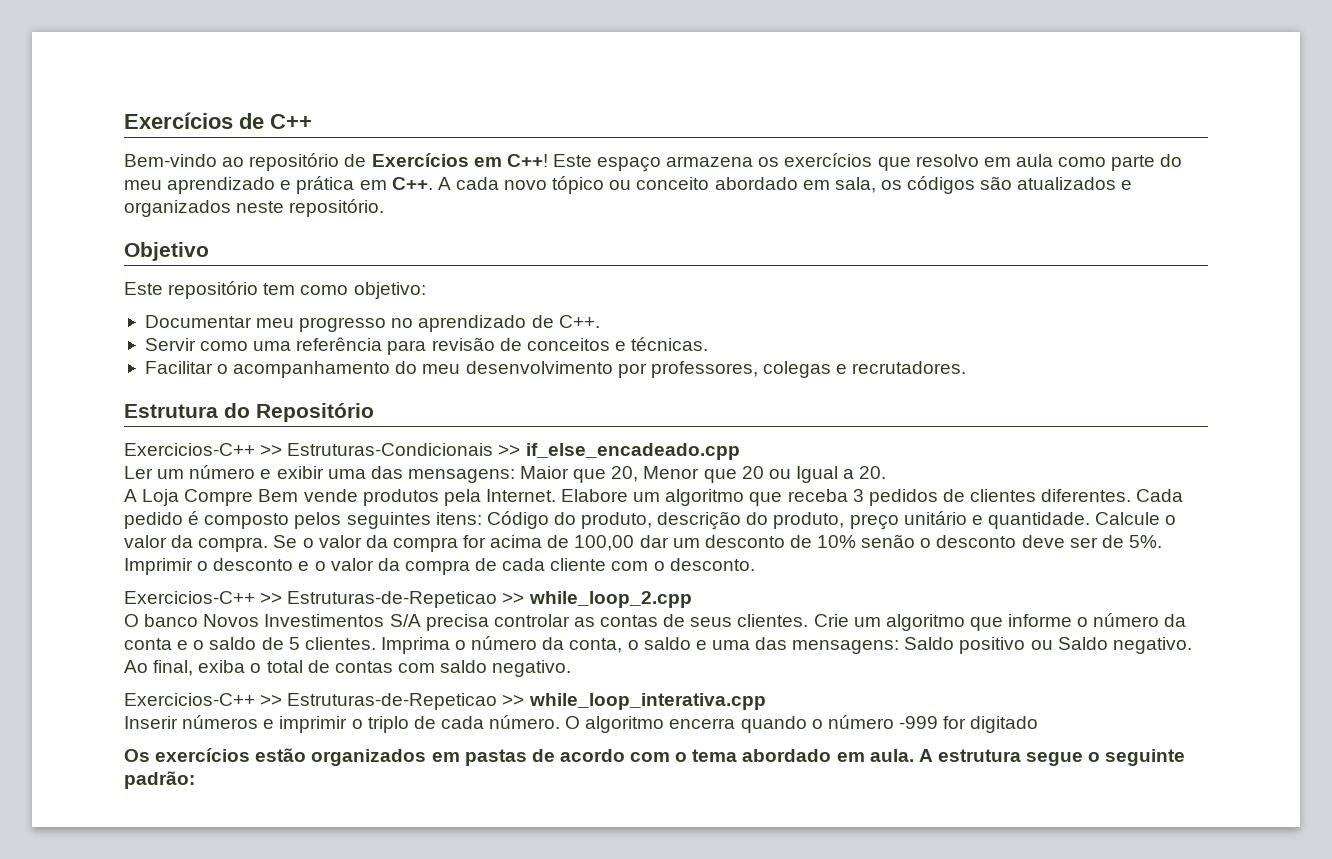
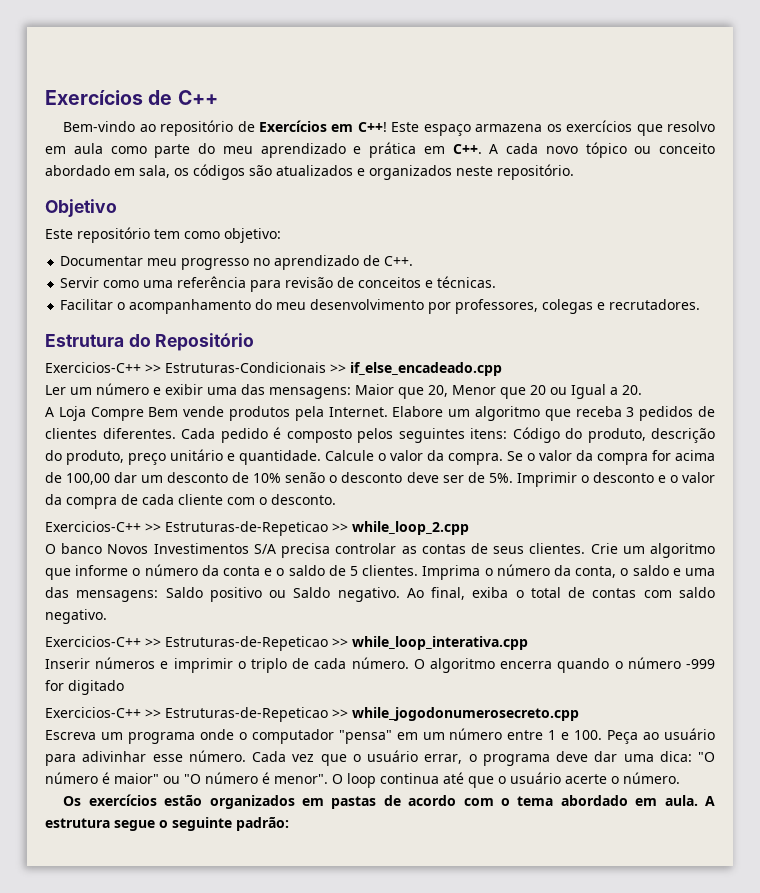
(1039, 724) none -> [45,707,579,722] [45,728,715,744] [45,750,715,766] [45,772,680,788] // Exercicios-C++ >> Estruturas-de-Repeticao >> while_jogodonumerosecreto.cpp // Escreva um programa onde o computador "pensa" em um número entre 1 e 100. Peça ao usuário para adivinhar esse número. Cada vez que o usuário errar, o programa deve dar uma dica: "O número é maior" ou "O número é menor". O loop continua até que o usuário acerte o número.

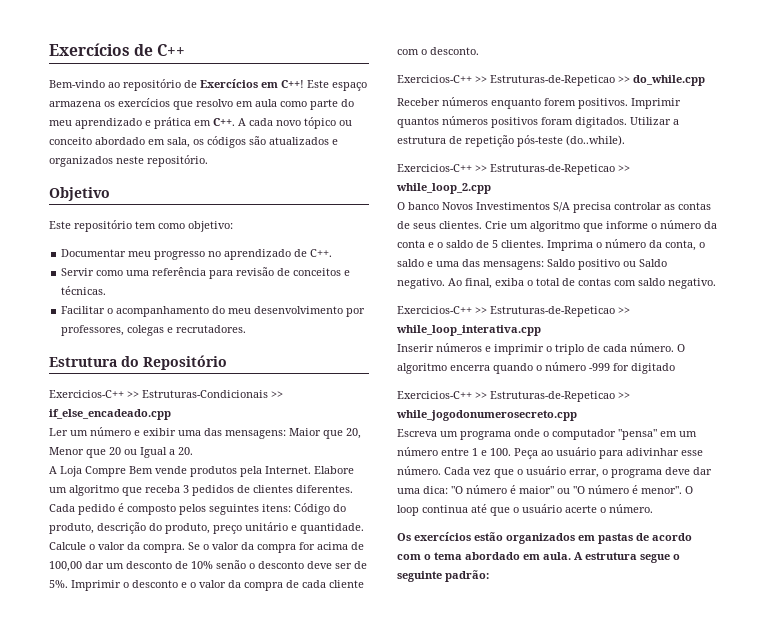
(336, 499) none -> [397,75,705,86] [397,97,681,109] [397,116,679,128] [397,135,625,147] // Exercicios-C++ >> Estruturas-de-Repeticao >> do_while.cpp // Receber números enquanto forem positivos. Imprimir quantos números positivos foram digitados. Utilizar a estrutura de repetição pós-teste (do..while).

